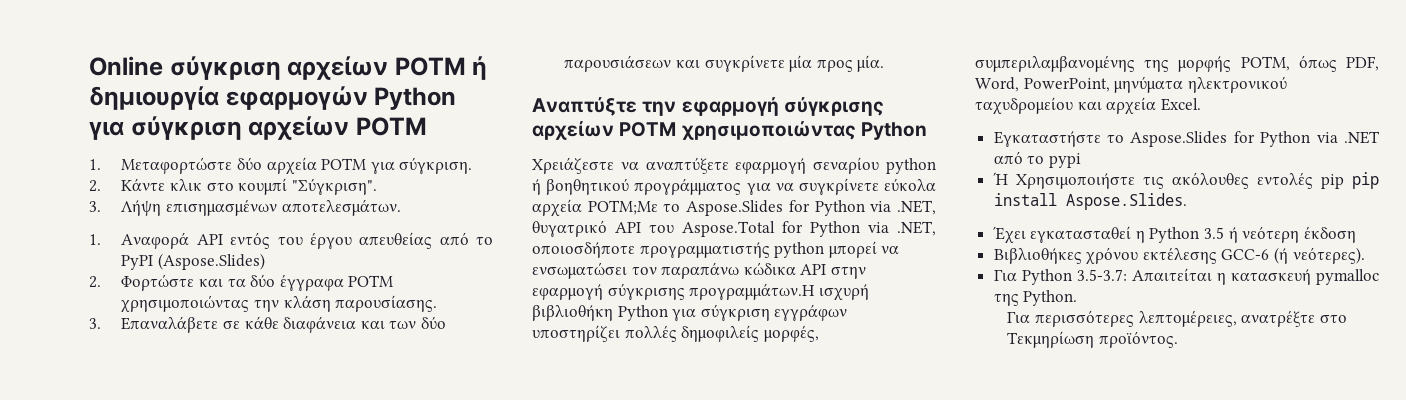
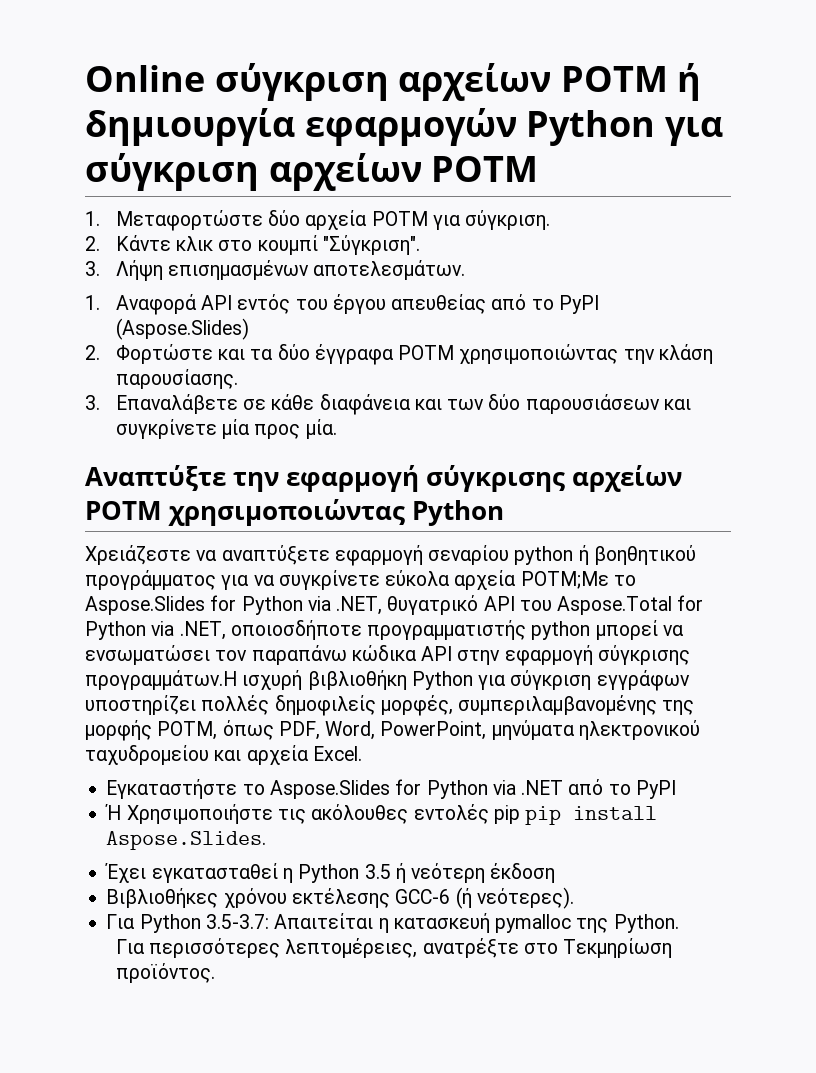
[1048,153,1081,168] pypi -> [635,780,676,799] PyPI

